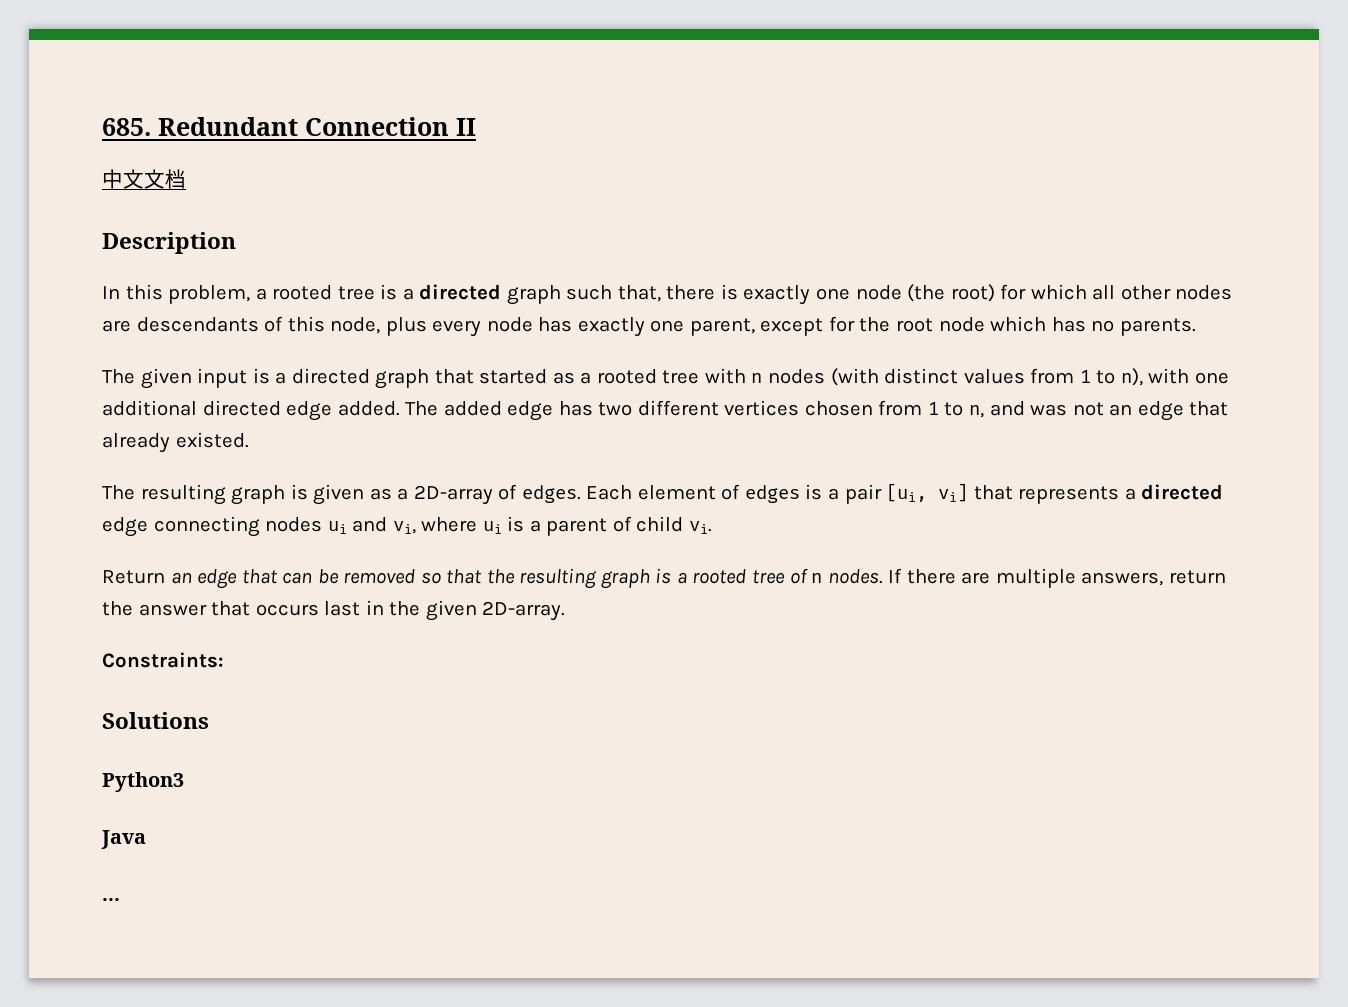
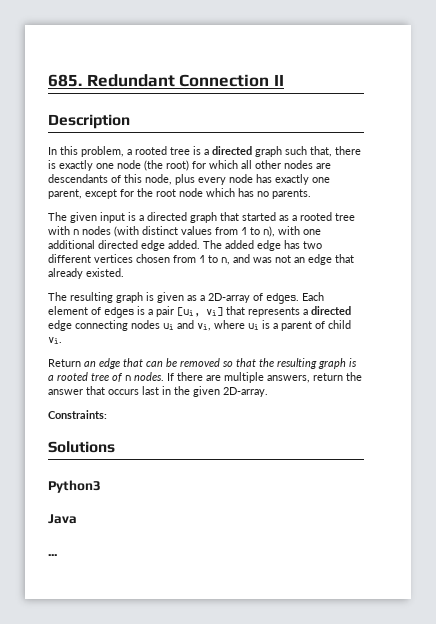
[102,169,186,189] // 中文文档 -> (284, 80) none

